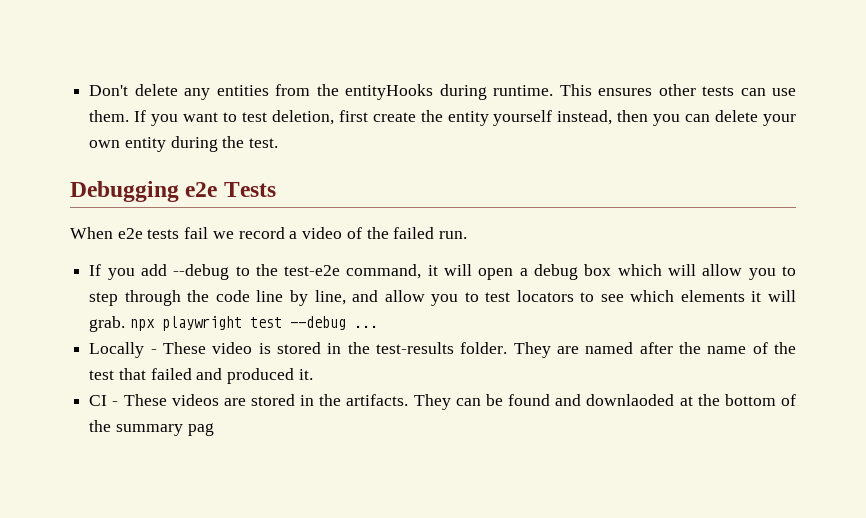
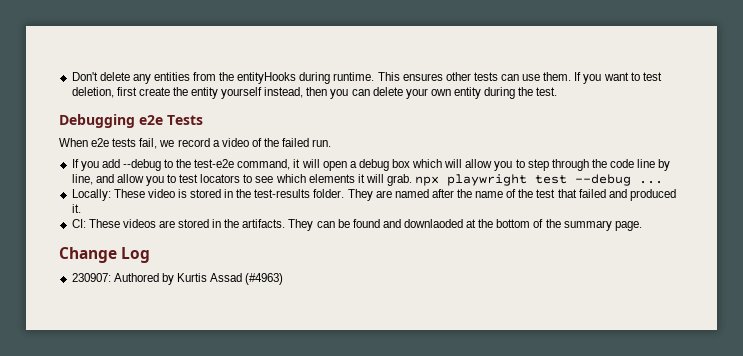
[184,227,209,239] fail -> [139,138,158,149] fail,
[89,342,157,358] Locally - -> [71,189,111,201] Locally:
[89,395,119,406] CI - -> [71,219,86,228] CI:
[187,423,214,436] pag -> [614,221,642,231] [59,247,151,263] [71,273,284,285] page. // Change Log // 230907: Authored by Kurtis Assad (#4963)

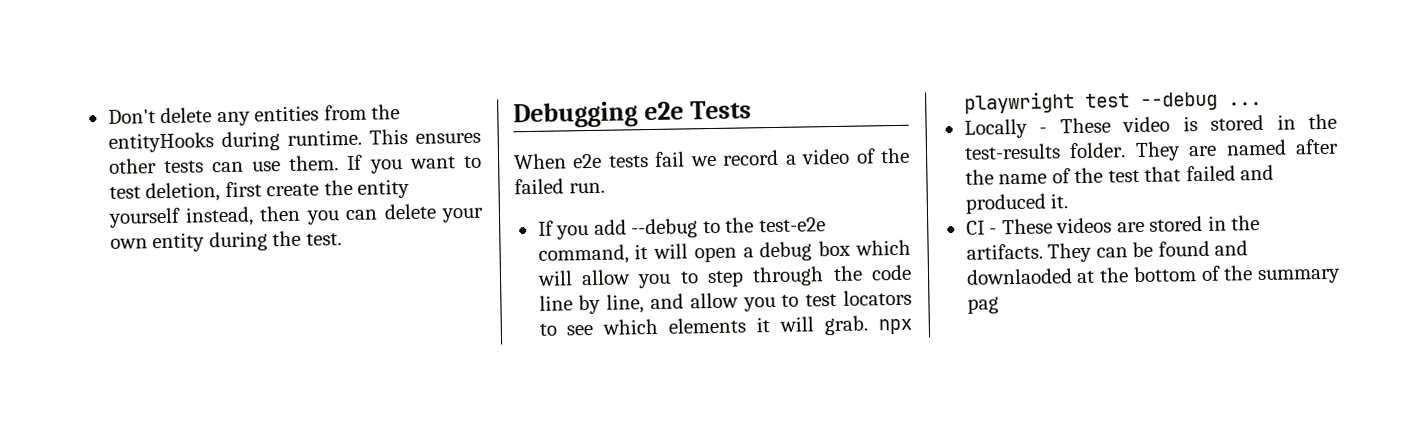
[139,138,158,149] fail, -> [654,151,686,167] fail
[71,189,111,201] Locally: -> [963,118,1048,139] Locally -
[71,219,86,228] CI: -> [965,220,998,235] CI -
[614,221,642,231] [59,247,151,263] [71,273,284,285] page. // Change Log // 230907: Authored by Kurtis Assad (#4963) -> [966,296,999,314] pag

